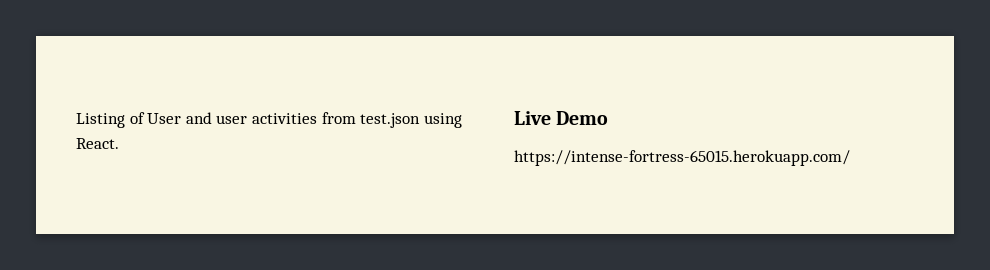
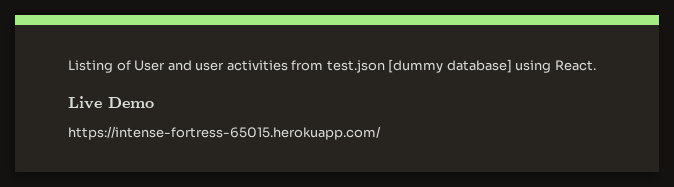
(421, 120) none -> [388,59,512,73] [dummy database]

